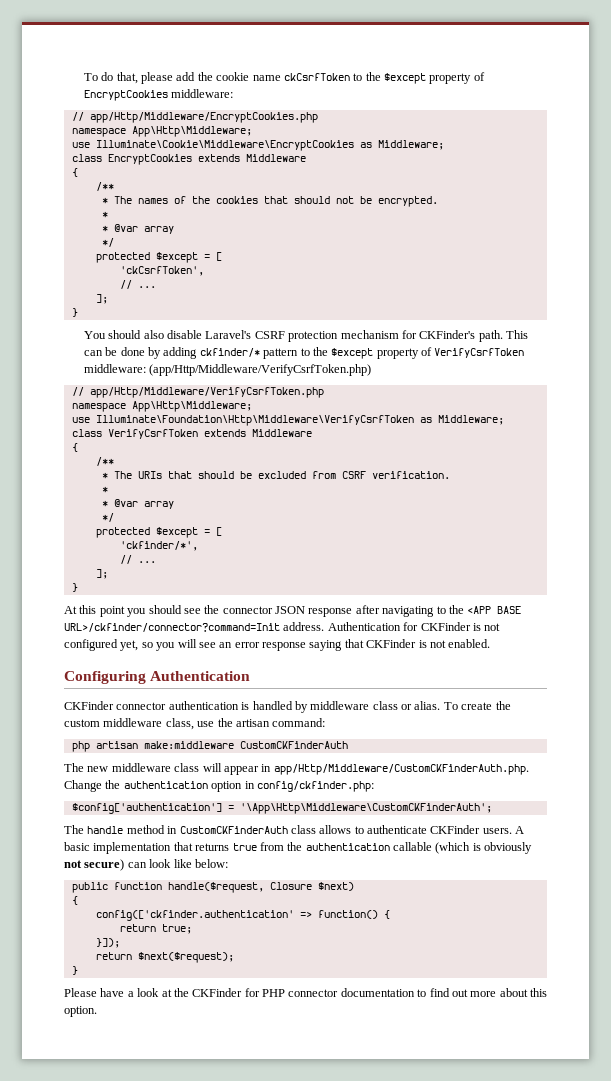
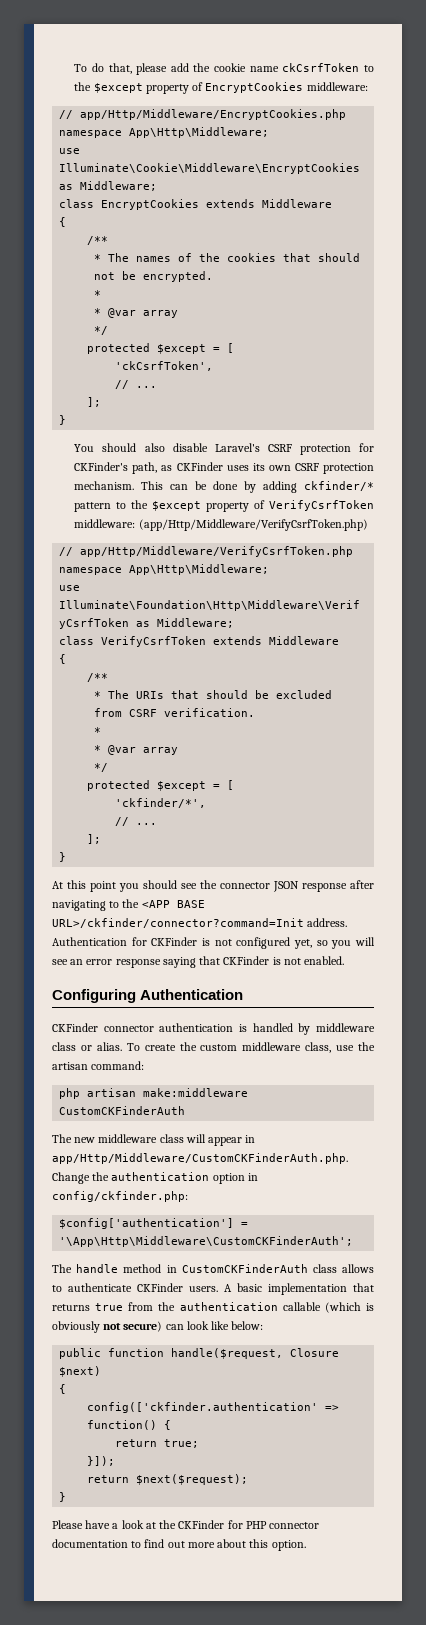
[340,330,399,339] mechanism -> (351, 449) none
[478,330,503,342] path. -> [132,462,374,474] [74,481,135,490] path, as CKFinder uses its own CSRF protection mechanism.

